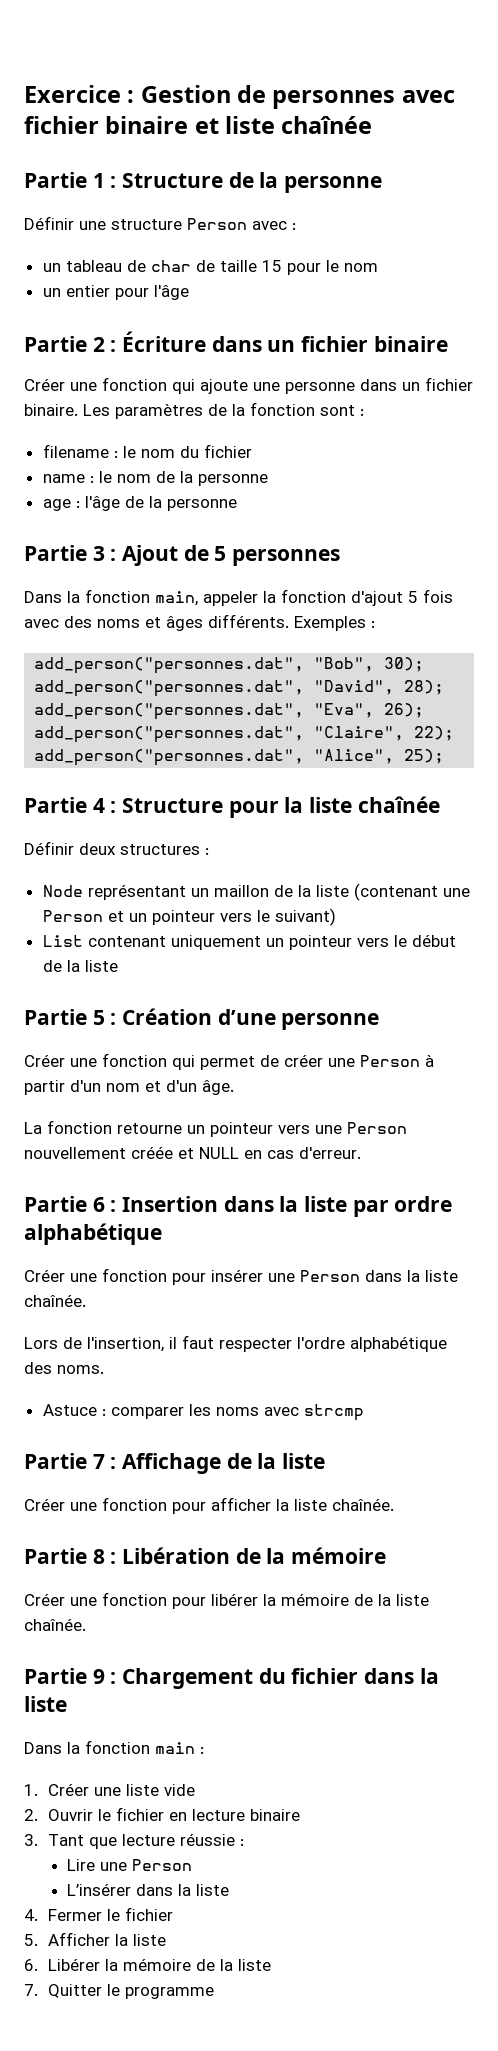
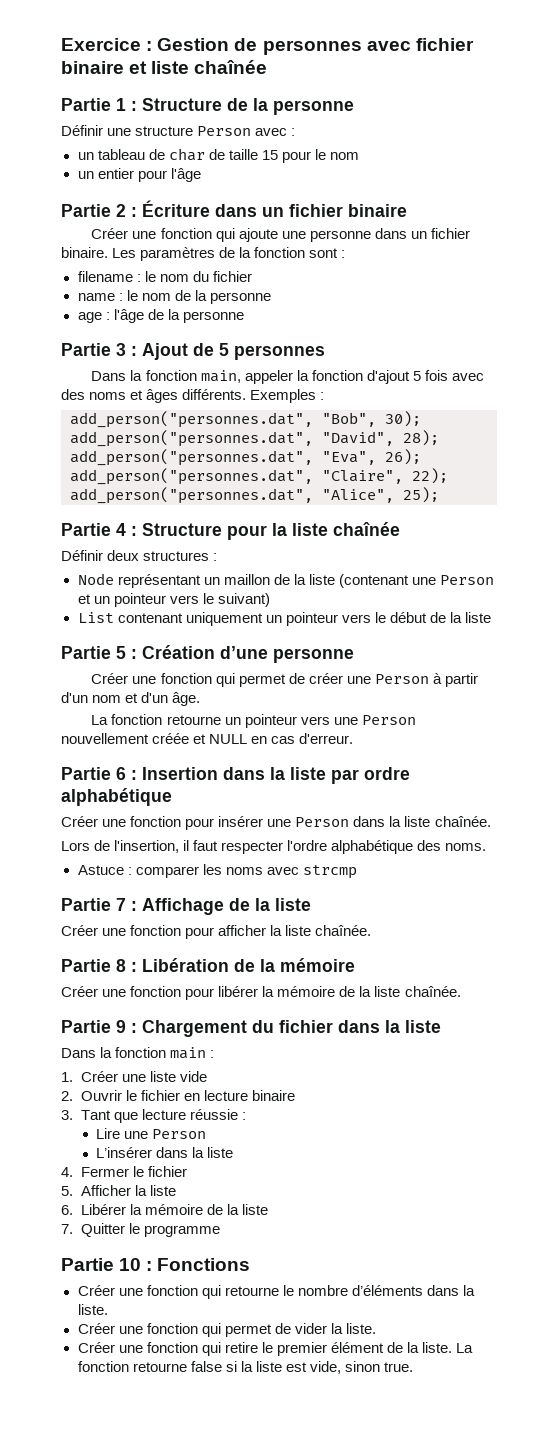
(215, 1993) none -> [61,1258,251,1271] [77,1285,475,1299] [77,1304,108,1315] [77,1323,376,1337] [77,1342,474,1356] [77,1361,413,1374] // Partie 10 : Fonctions // Créer une fonction qui retourne le nombre d’éléments dans la liste. // Créer une fonction qui permet de vider la liste. // Créer une fonction qui retire le premier élément de la liste. La fonction retourne false si la liste est vide, sinon true.

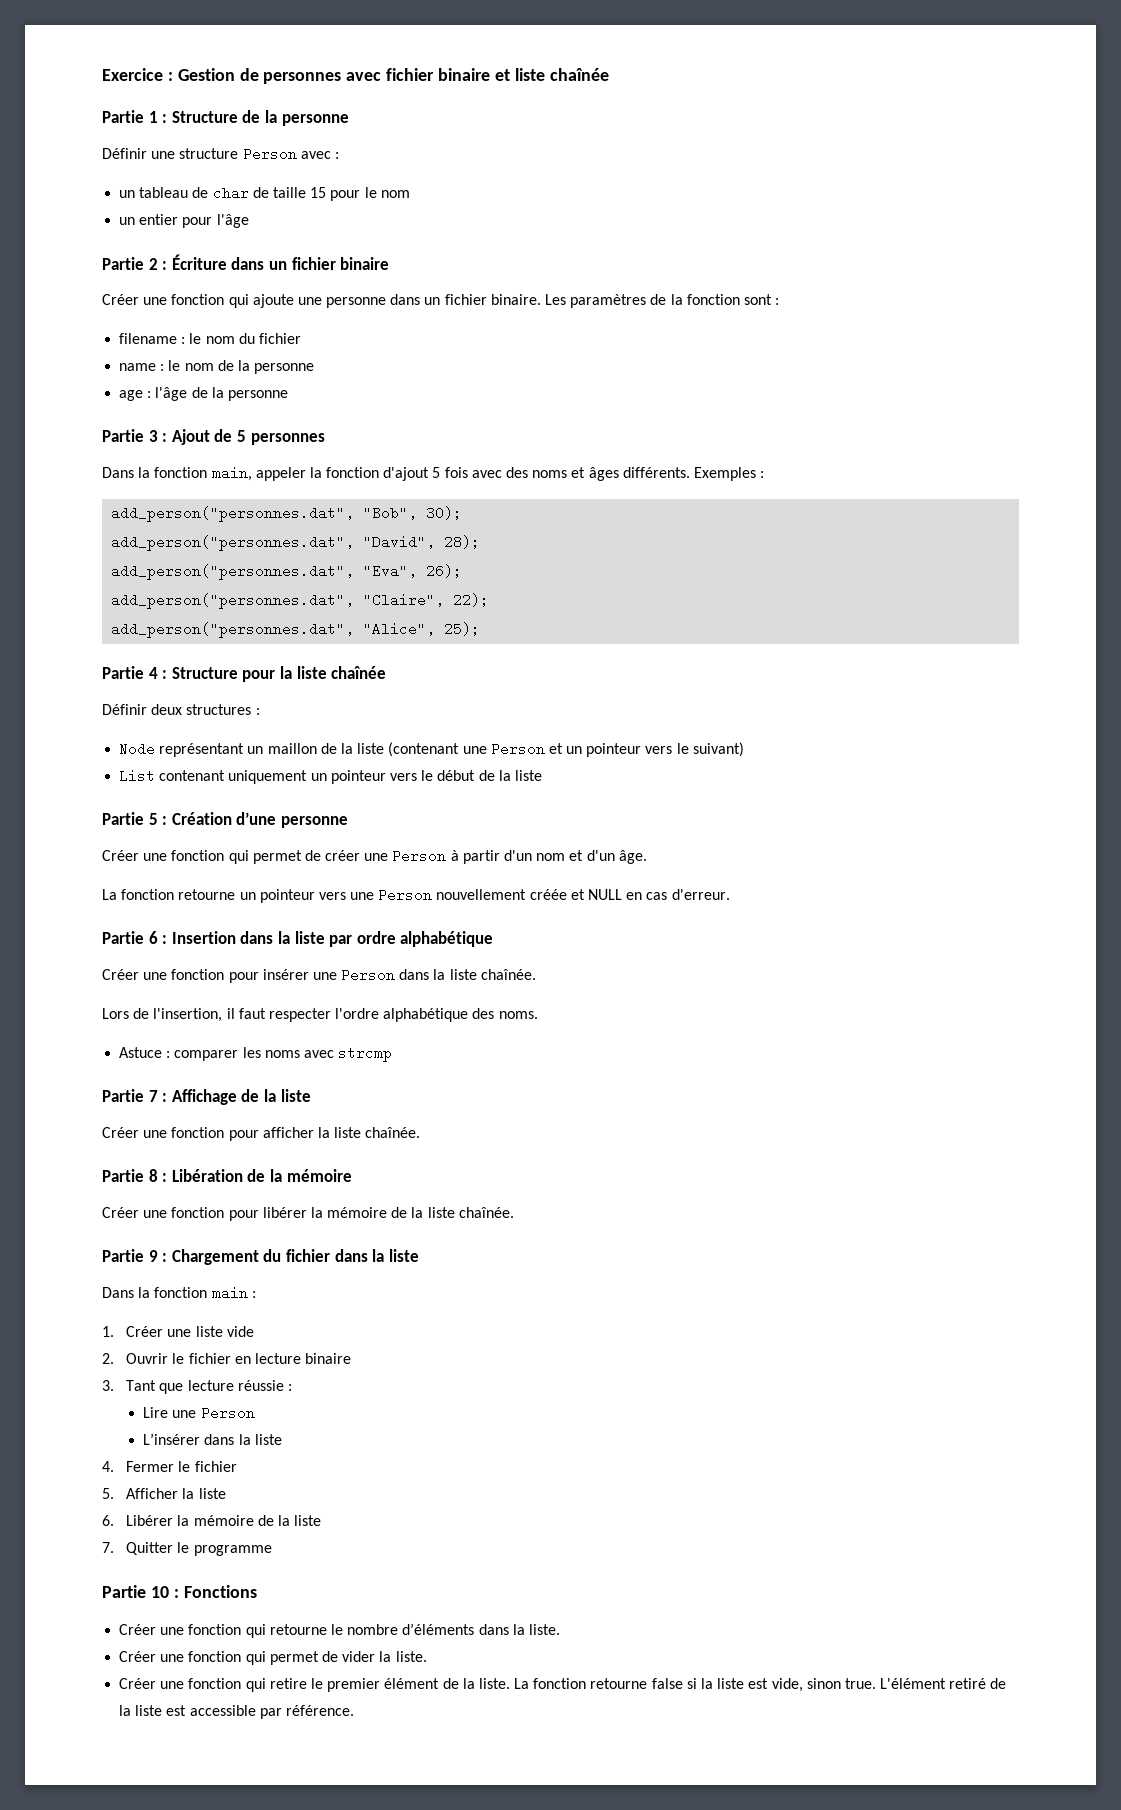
(413, 1367) none -> [880,1678,1007,1689] [119,1705,354,1719] L'élément retiré de la liste est accessible par référence.

